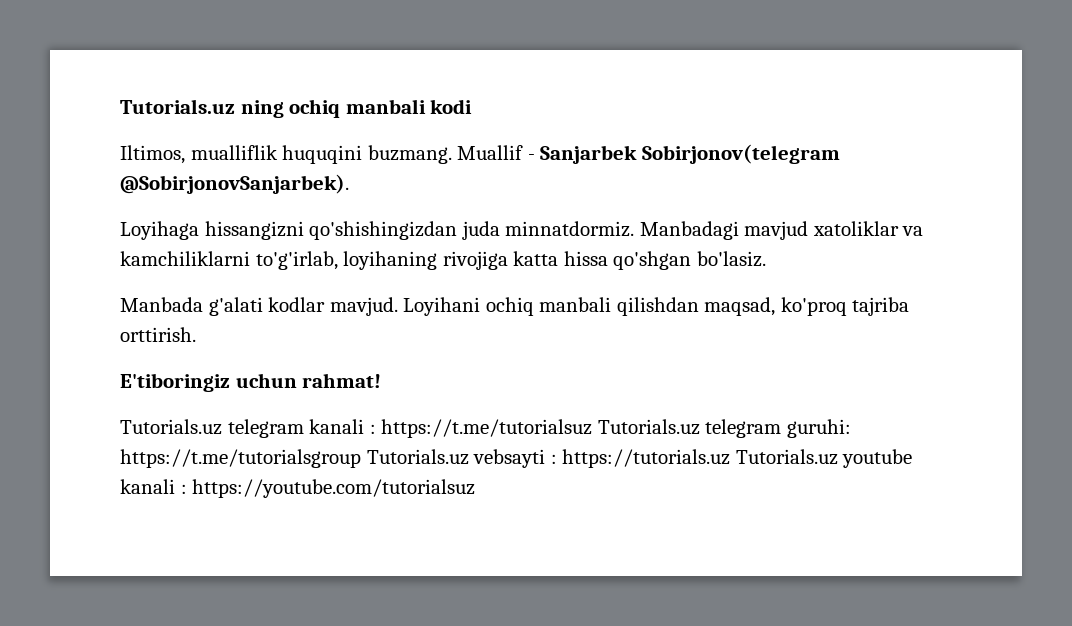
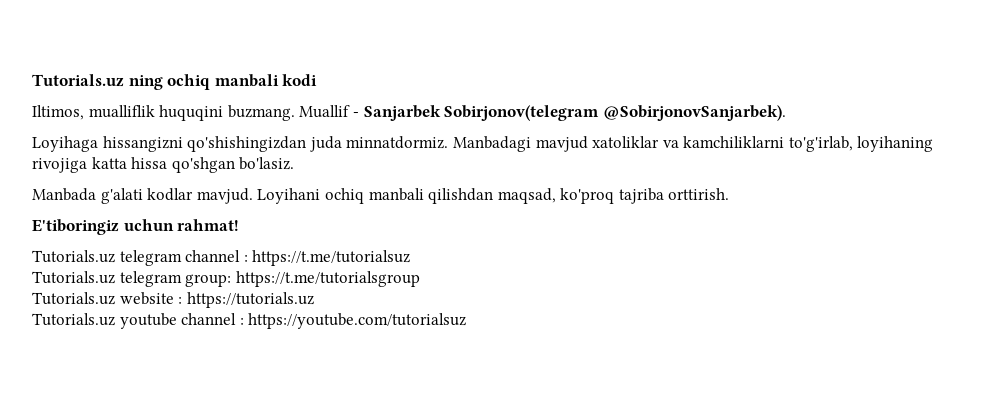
[309,419,365,434] kanali -> [185,250,241,262] channel
[597,419,851,438] Tutorials.uz telegram guruhi: -> [32,271,232,287] // Tutorials.uz telegram group:
[366,449,546,468] Tutorials.uz vebsayti -> [32,292,174,305] // Tutorials.uz website
(731, 458) none -> (314, 300) //
[120,479,175,494] kanali -> [181,313,237,325] channel

